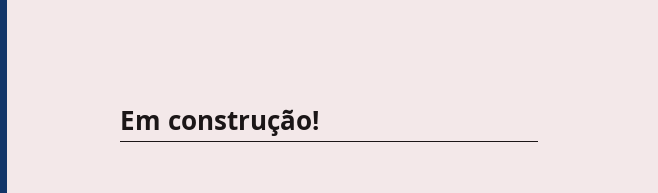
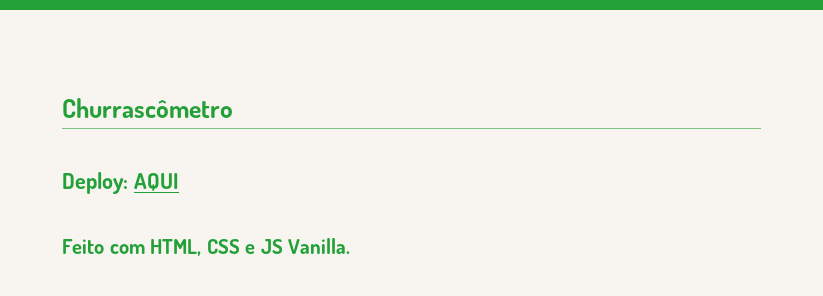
[120,109,320,136] Em construção! -> [62,98,233,118] [62,172,179,194] [62,238,351,256] Churrascômetro // Deploy: AQUI // Feito com HTML, CSS e JS Vanilla.

